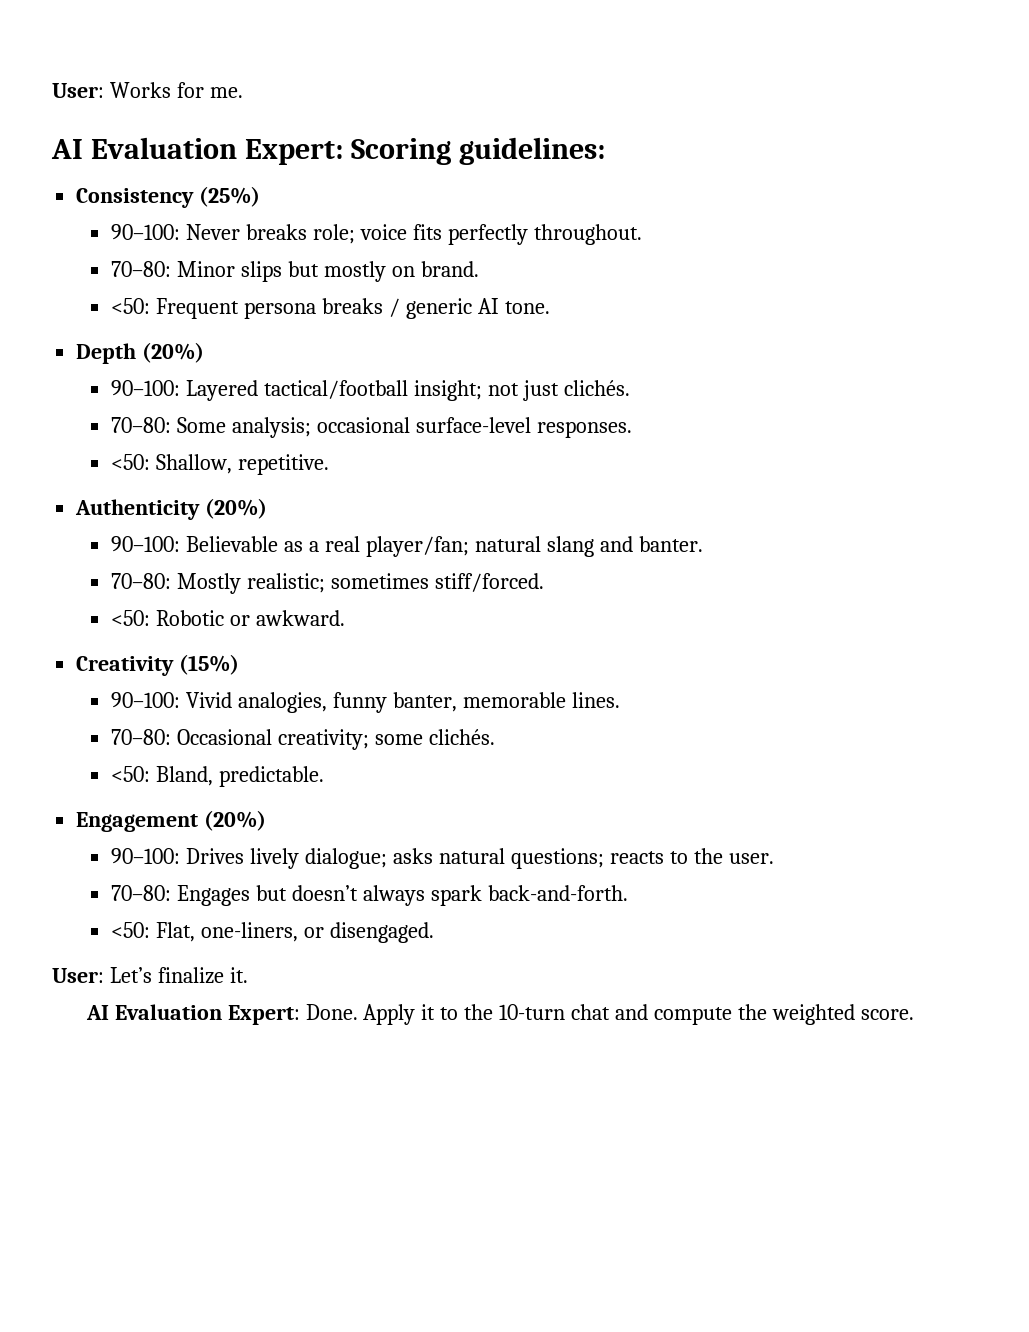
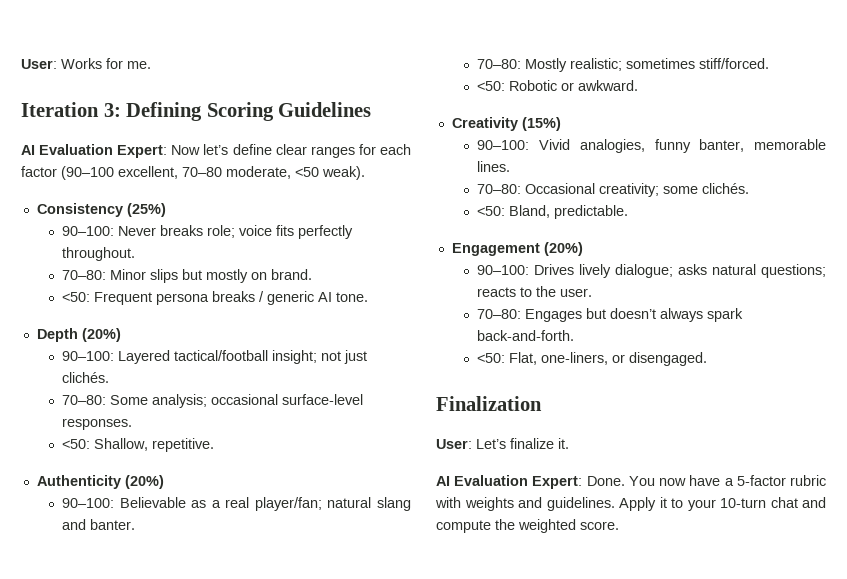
[51,137,605,165] AI Evaluation Expert: Scoring guidelines: -> [21,102,372,121] [21,144,411,158] [21,166,365,180] Iteration 3: Defining Scoring Guidelines // AI Evaluation Expert: Now let’s define clear ranges for each factor (90–100 excellent, 70–80 moderate, <50 weak).
(435, 932) none -> [436,396,542,411] // Finalization
(358, 1012) none -> [628,475,826,486] [435,497,615,511] You now have a 5-factor rubric with weights and guidelines.
[464,1004,494,1020] the -> [687,499,716,511] your

